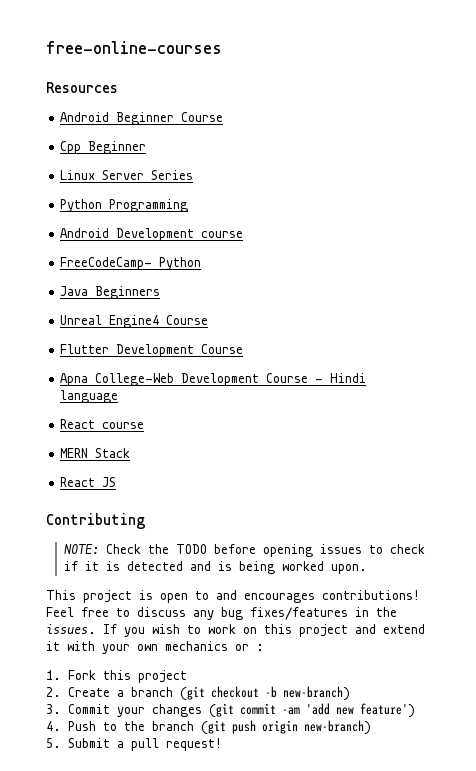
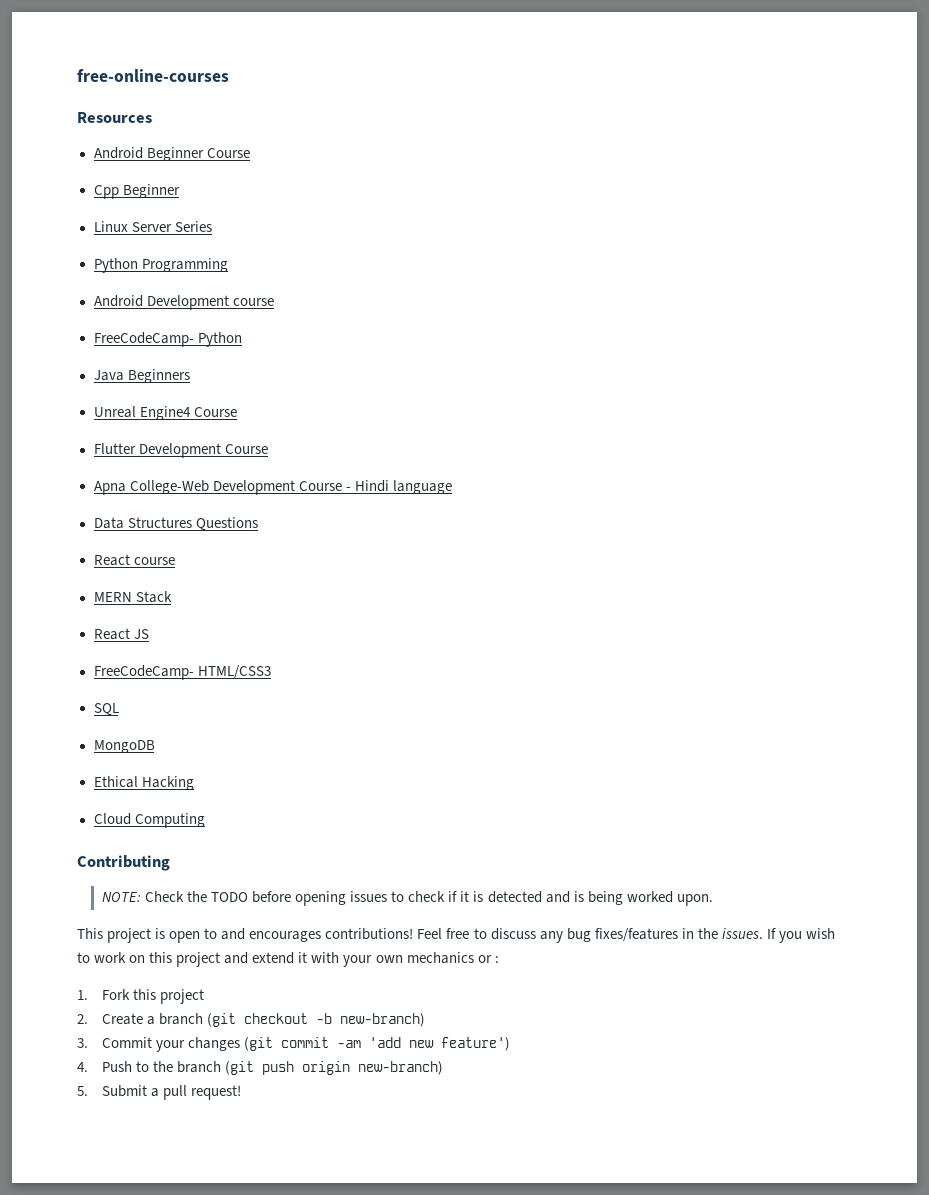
(119, 396) none -> [93,517,258,531] // Data Structures Questions
(117, 482) none -> [93,665,271,680] [93,703,119,716] [93,740,155,753] [93,776,194,790] [93,813,205,828] // FreeCodeCamp- HTML/CSS3 // SQL // MongoDB // Ethical Hacking // Cloud Computing

